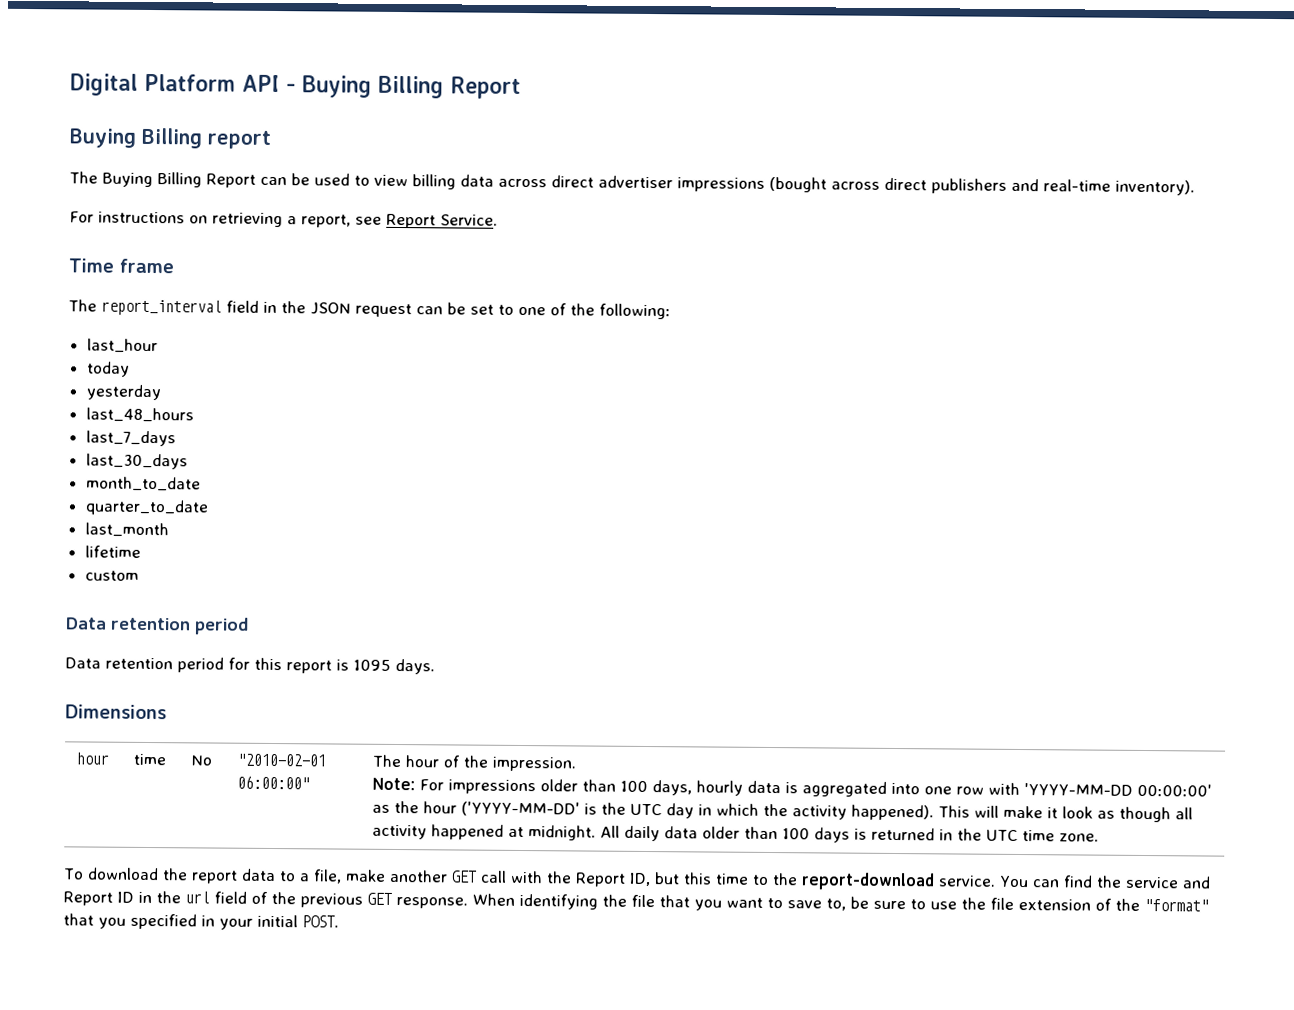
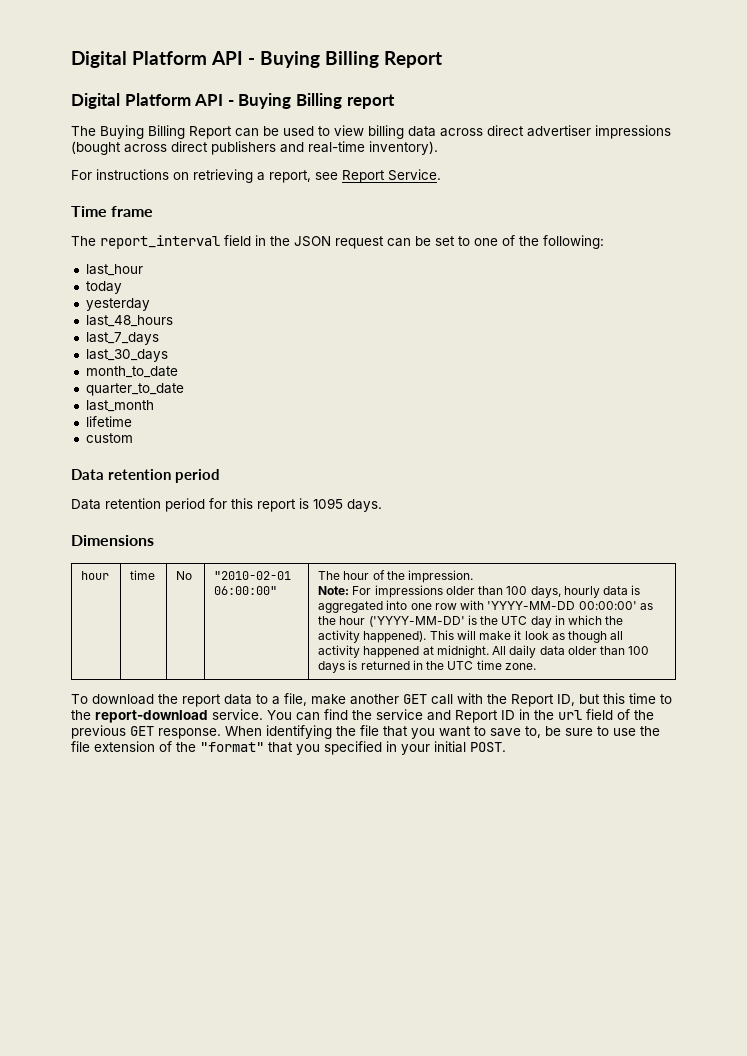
(521, 87) none -> [71,93,234,109] Digital Platform API -

